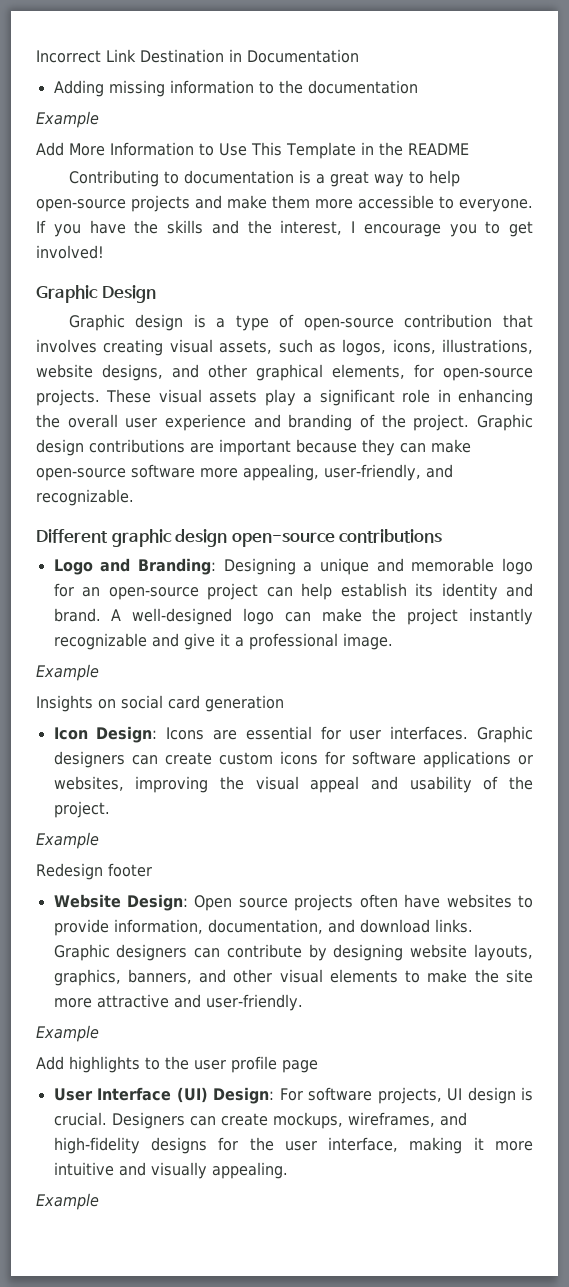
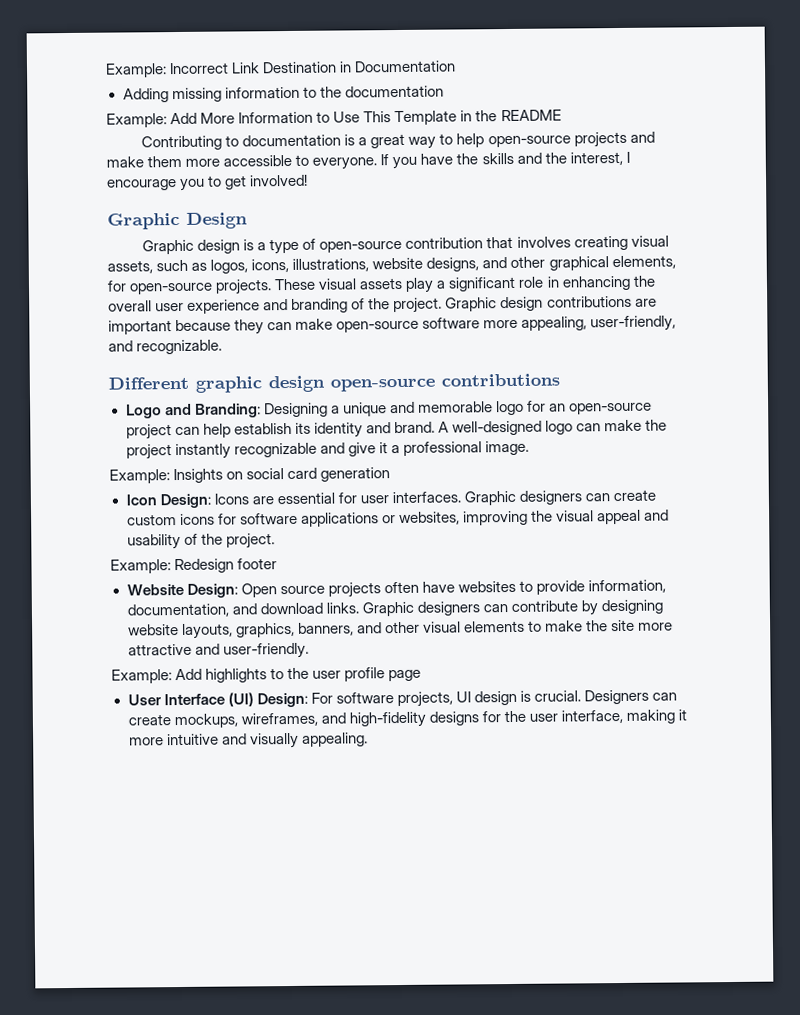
(36, 56) none -> [105,63,167,78] Example:
[36,111,99,128] Example // -> [106,113,167,128] Example:
[36,664,99,681] Example // -> [109,469,170,484] Example:
[36,832,99,849] Example // -> [110,559,171,574] Example:
[36,1025,99,1042] Example // -> [111,669,172,684] Example:
[36,1193,99,1210] // Example -> (368, 739) none

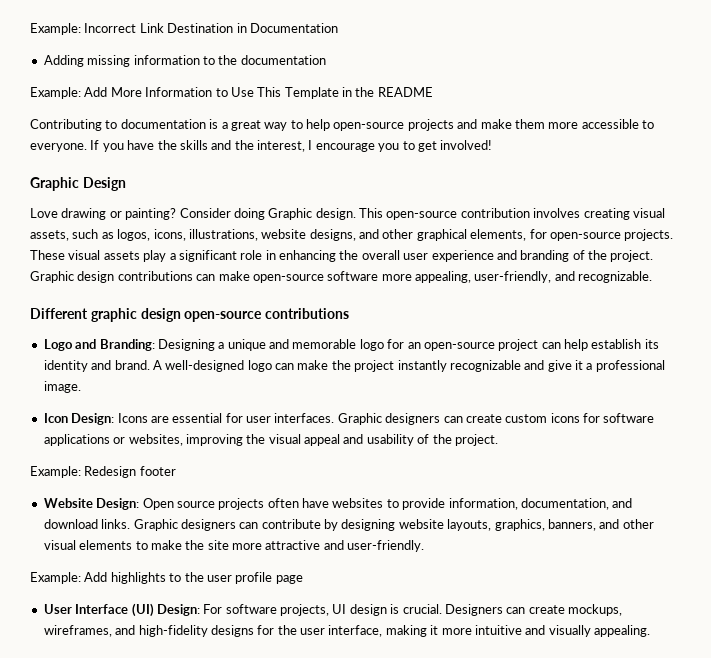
[142,238,317,255] Graphic design is a type of -> [30,208,383,220] Love drawing or painting? Consider doing Graphic design. This
[486,236,514,249] that -> (530, 213) none
[634,298,657,307] [108,319,265,335] are important because they -> (193, 276) none
[109,467,391,484] // Example: Insights on social card generation -> (81, 387) none

